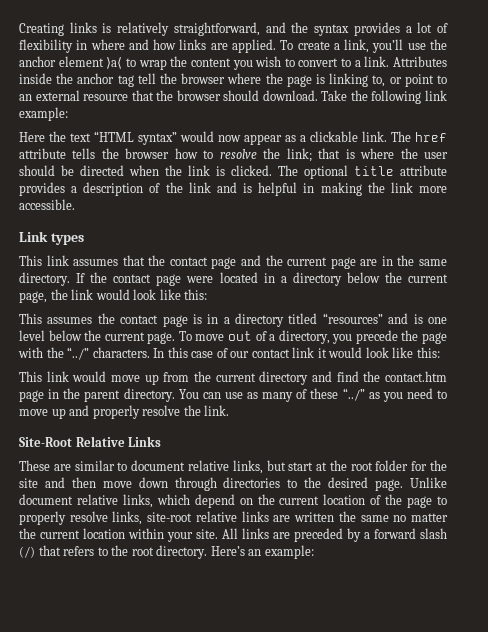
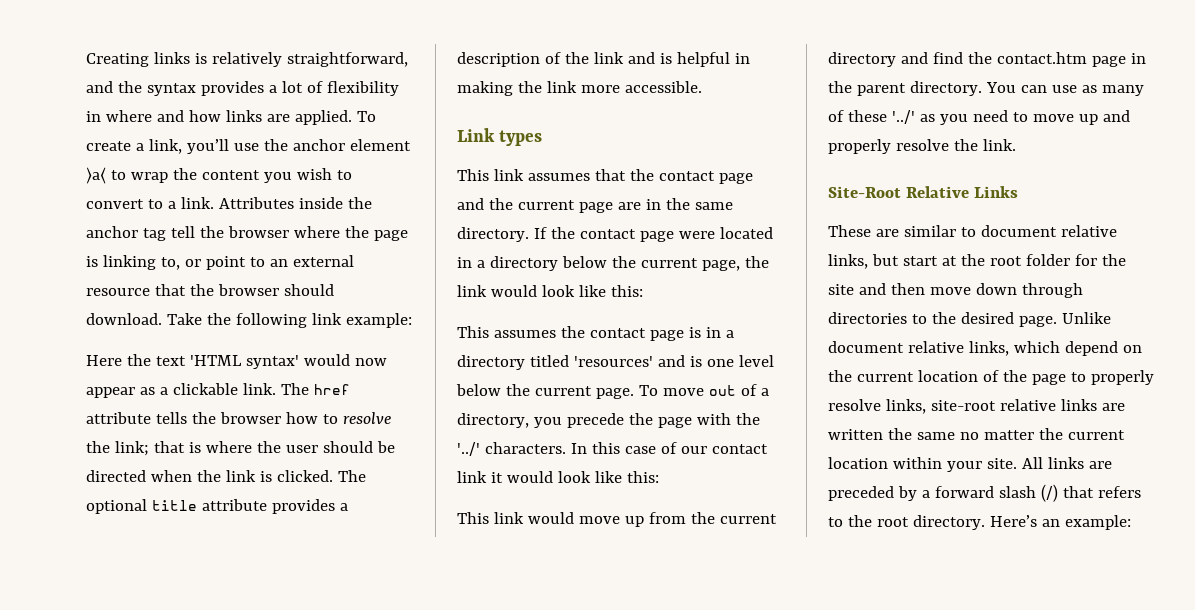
[94,131,177,145] “HTML syntax” -> [189,355,299,369] 'HTML syntax'
[322,313,383,324] “resources” -> [573,356,653,367] 'resources'
[67,347,90,360] “../” -> [457,442,480,456] '../'
[342,388,365,401] “../” -> [891,110,915,124] '../'

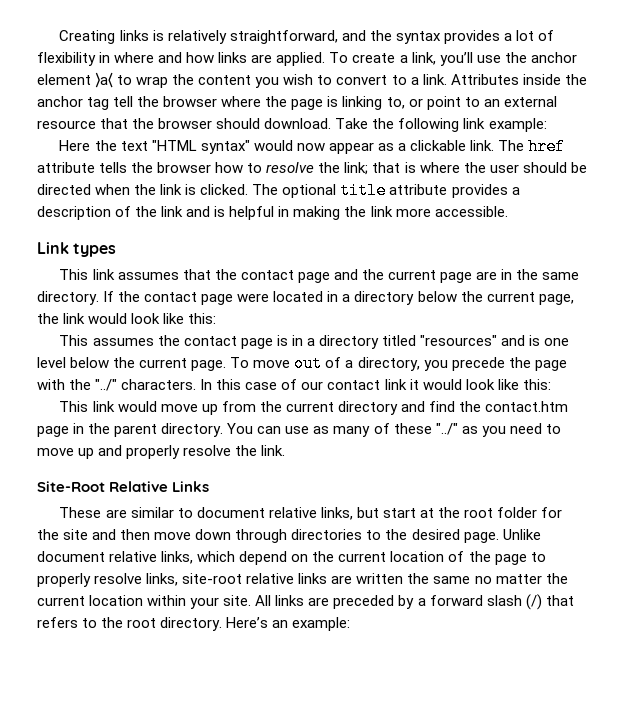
[189,355,299,369] 'HTML syntax' -> [151,140,250,154] "HTML syntax"
[573,356,653,367] 'resources' -> [419,335,497,346] "resources"
[457,442,480,456] '../' -> [95,379,118,391] "../"
[891,110,915,124] '../' -> [435,423,458,435] "../"

